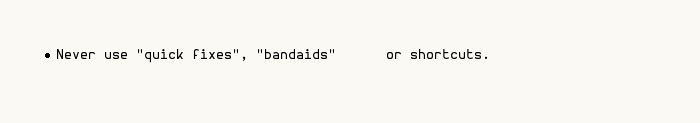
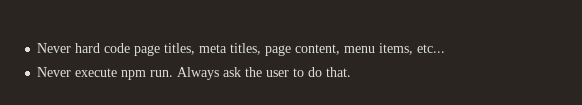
[56,49,491,63] Never use "quick fixes", "bandaids" or shortcuts. -> [37,43,446,56] [37,67,352,80] Never hard code page titles, meta titles, page content, menu items, etc... // Never execute npm run. Always ask the user to do that.

